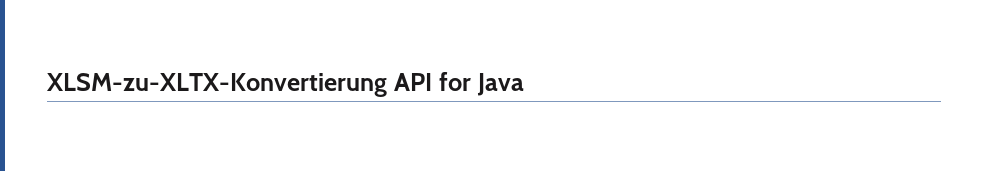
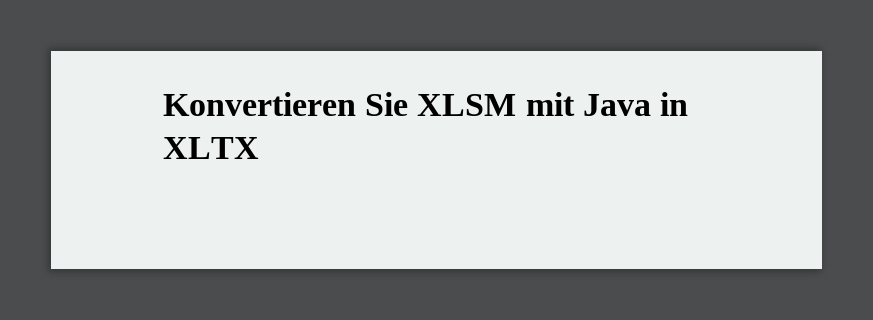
[46,72,524,97] XLSM-zu-XLTX-Konvertierung API for Java -> [163,92,688,116] [163,137,259,159] Konvertieren Sie XLSM mit Java in XLTX

